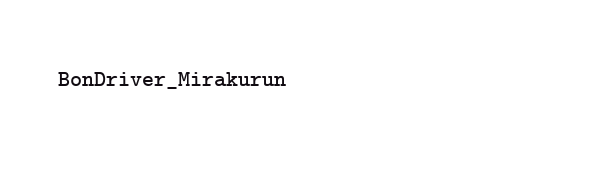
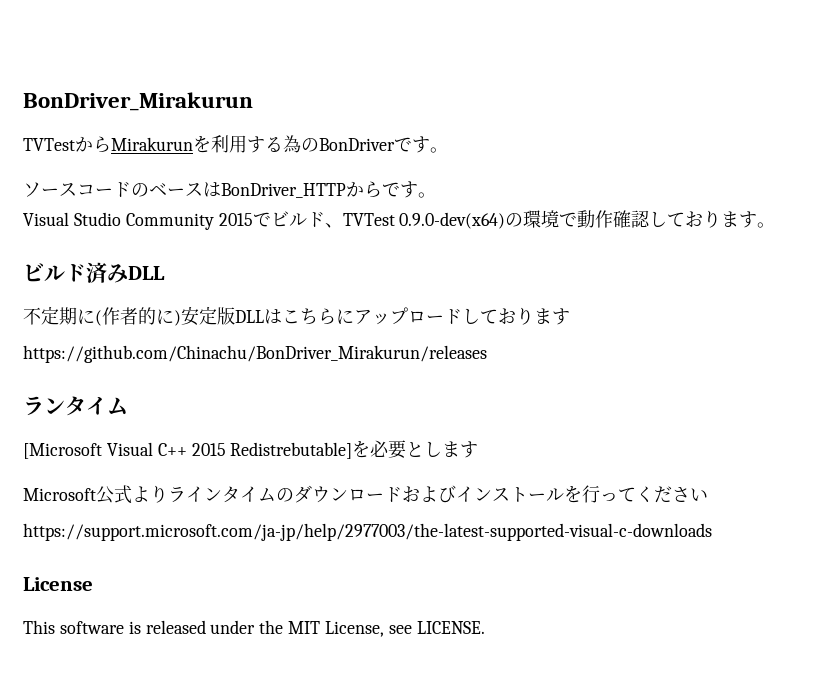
(286, 80) none -> [23,135,448,153] [23,181,436,198] [23,210,776,230] [23,262,165,283] [23,306,570,326] [23,345,487,363] [23,396,128,416] [23,440,479,459] [23,485,708,504] [23,523,712,541] [23,577,93,591] [23,620,485,637] // TVTestからMirakurunを利用する為のBonDriverです。 // ソースコードのベースはBonDriver_HTTPからです。 // Visual Studio Community 2015でビルド、TVTest 0.9.0-dev(x64)の環境で動作確認しております。 // ビルド済みDLL // 不定期に(作者的に)安定版DLLはこちらにアップロードしております // https://github.com/Chinachu/BonDriver_Mirakurun/releases // ランタイム // [Microsoft Visual C++ 2015 Redistrebutable]を必要とします // Microsoft公式よりラインタイムのダウンロードおよびインストールを行ってください // https://support.microsoft.com/ja-jp/help/2977003/the-latest-supported-visual-c-downloads // License // This software is released under the MIT License, see LICENSE.

